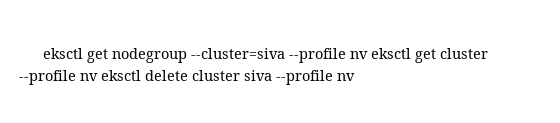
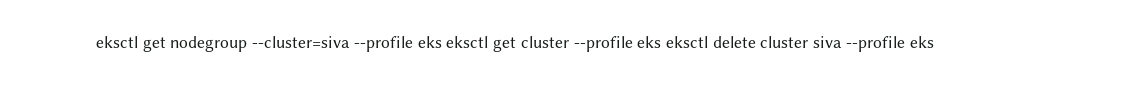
[349,51,368,59] nv -> [417,36,442,48] eks
[80,73,98,81] nv -> [637,36,662,48] eks
[337,73,355,81] nv -> [909,36,934,48] eks

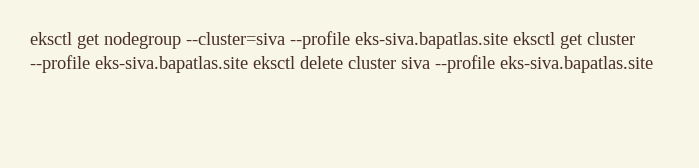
[417,36,442,48] eks -> [355,32,508,49] eks-siva.bapatlas.site
[637,36,662,48] eks -> [95,56,248,73] eks-siva.bapatlas.site
[909,36,934,48] eks -> [500,56,653,73] eks-siva.bapatlas.site

